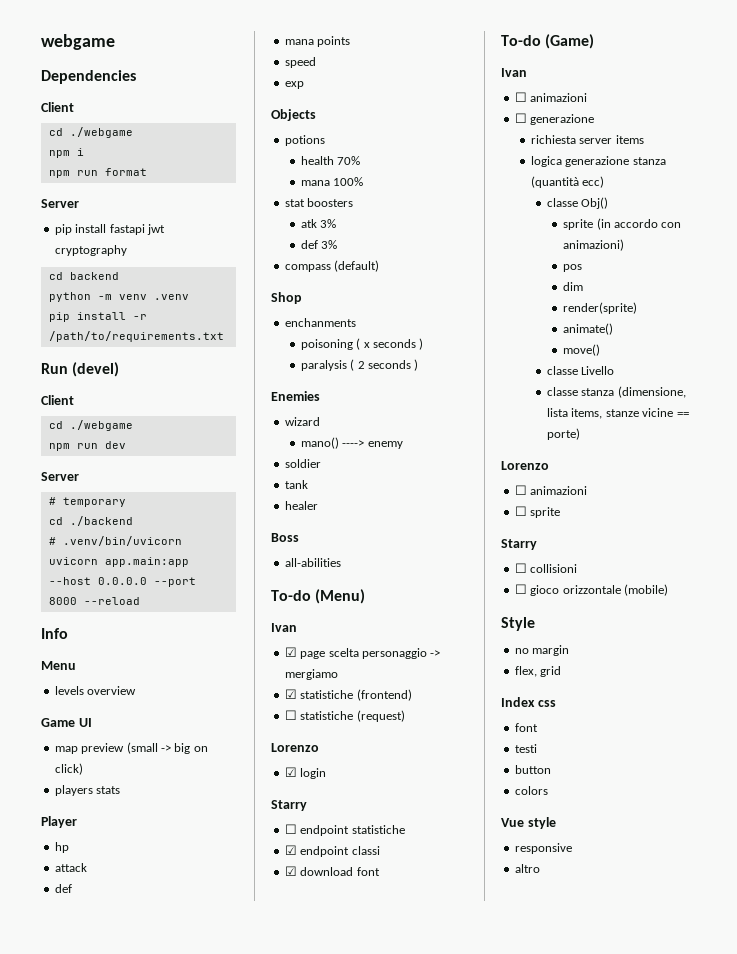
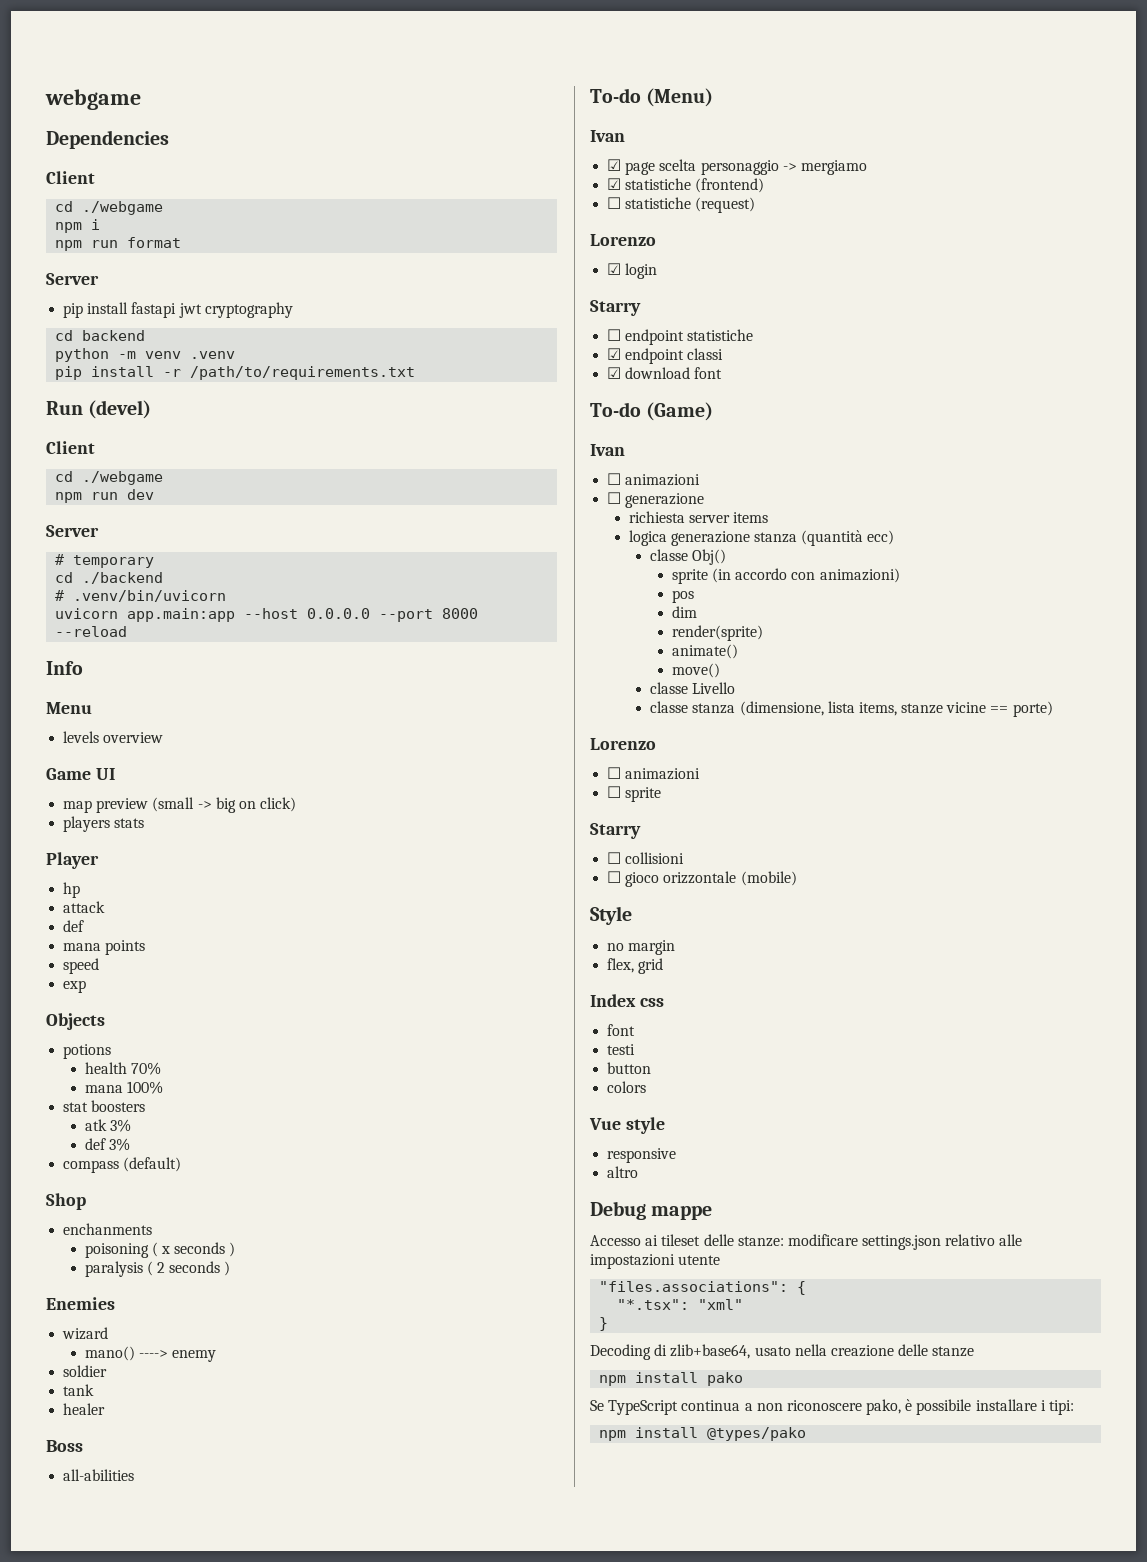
(540, 868) none -> [590,1201,713,1220] [590,1234,1023,1250] [590,1254,721,1269] [599,1281,807,1295] [617,1299,744,1310] [599,1317,609,1331] [590,1344,975,1360] [599,1372,744,1386] [590,1399,1075,1415] [599,1427,807,1441] // Debug mappe // Accesso ai tileset delle stanze: modificare settings.json relativo alle impostazioni utente // "files.associations": { // "*.tsx": "xml" // } // Decoding di zlib+base64, usato nella creazione delle stanze // npm install pako // Se TypeScript continua a non riconoscere pako, è possibile installare i tipi: // npm install @types/pako

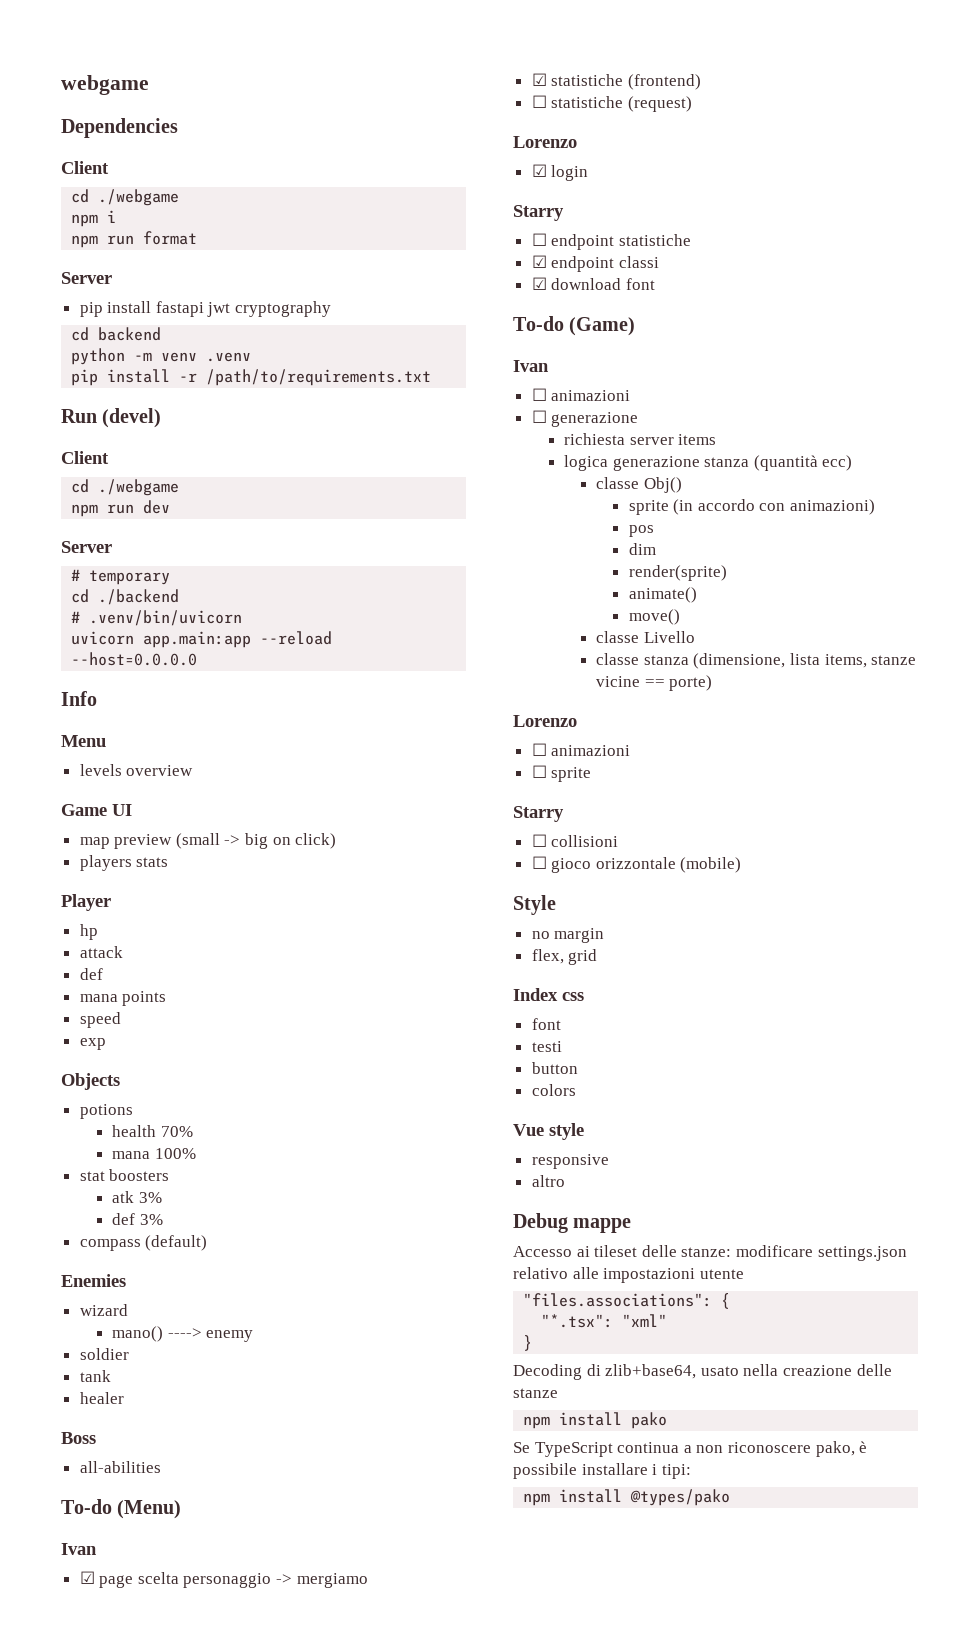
[244,608,479,622] --host 0.0.0.0 --port 8000 -> (252, 639) none
(128, 631) none -> [71,652,198,666] --host=0.0.0.0
[46,1193,86,1210] [63,1223,153,1235] [84,1242,236,1258] [84,1261,231,1277] // Shop // enchanments // poisoning ( x seconds ) // paralysis ( 2 seconds ) -> (208, 1243) none

